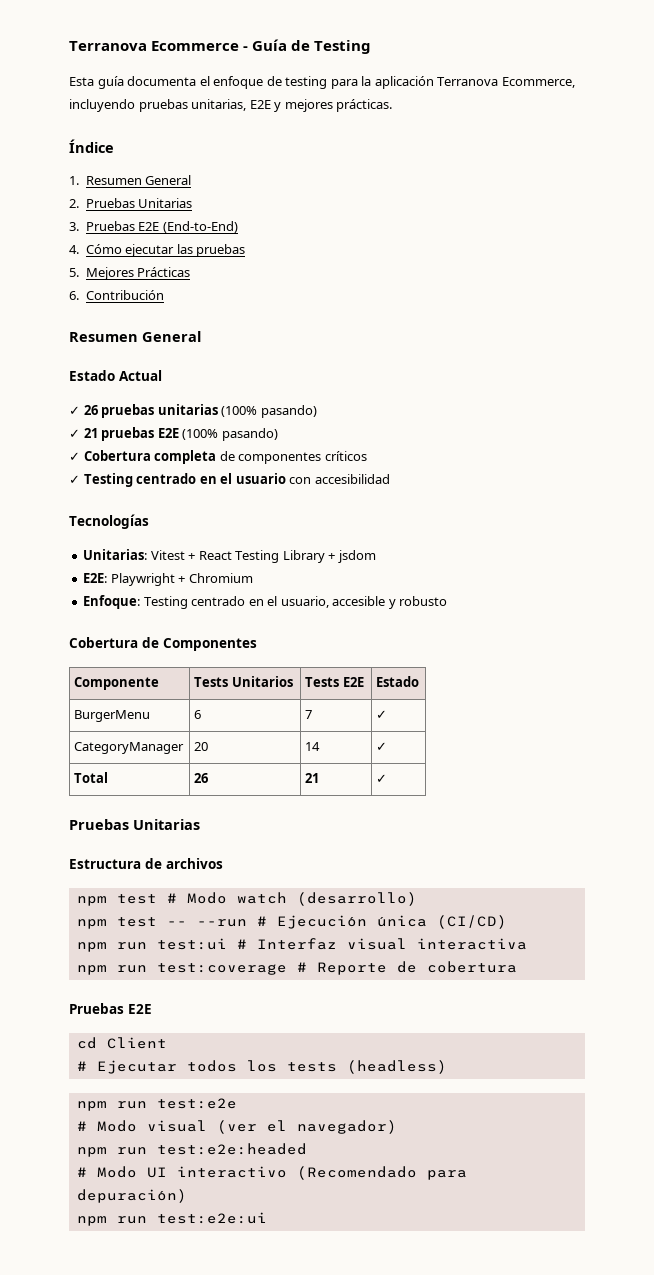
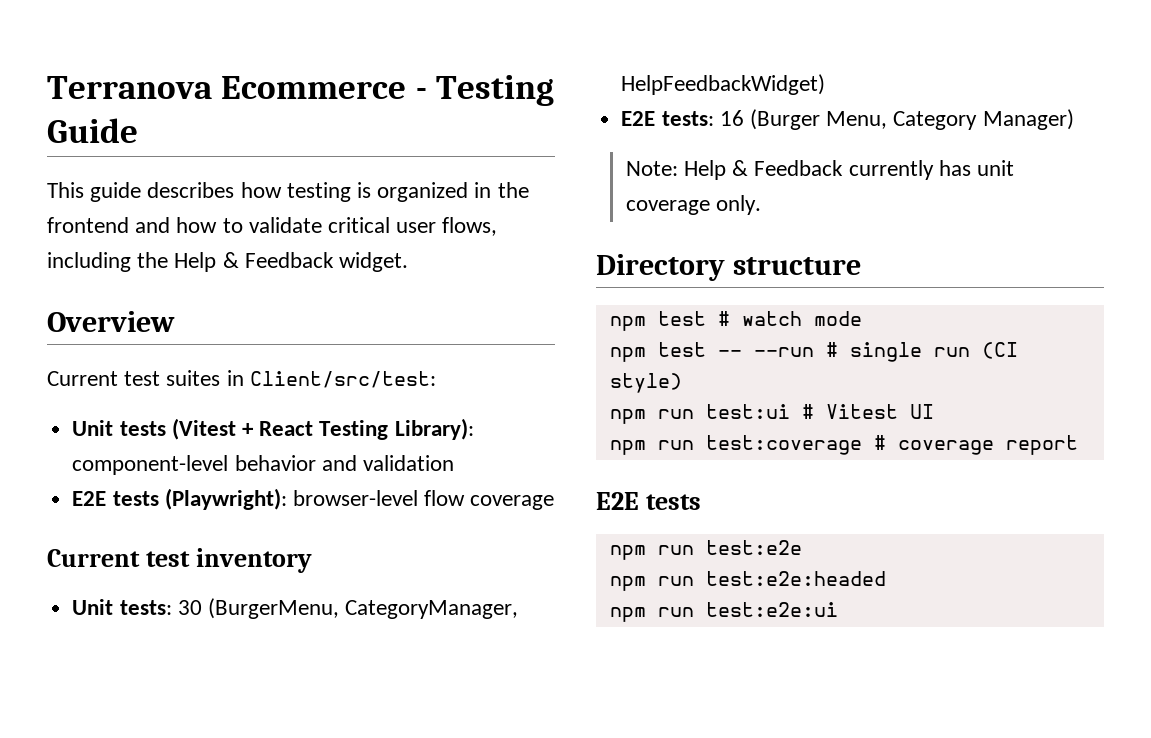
[252,39,372,54] [69,76,575,89] [69,99,393,112] [69,139,114,153] [69,175,192,185] [69,198,193,208] [69,221,238,233] [69,244,246,257] [69,267,191,280] [69,290,164,300] [69,331,201,342] [69,370,162,381] [69,404,317,418] [69,427,278,441] [69,450,367,464] [69,473,390,487] [69,514,149,529] [83,549,376,563] [83,573,253,586] [83,595,448,609] [69,637,257,651] [74,677,160,690] [194,676,293,687] [305,677,364,687] [376,676,420,687] [74,710,151,722] [194,710,202,719] [305,710,313,719] [376,710,388,719] [74,742,185,754] [194,742,209,751] [305,742,321,751] [376,742,388,751] [74,772,109,783] [194,773,209,783] [305,773,320,783] [376,774,388,783] [69,819,200,830] [69,858,223,869] Guía de Testing // Esta guía documenta el enfoque de testing para la aplicación Terranova Ecommerce, incluyendo pruebas unitarias, E2E y mejores prácticas. // Índice // 1. Resumen General // 2. Pruebas Unitarias // 3. Pruebas E2E (End-to-End) // 4. Cómo ejecutar las pruebas // 5. Mejores Prácticas // 6. Contribución // Resumen General // Estado Actual // ✓ 26 pruebas unitarias (100% pasando) // ✓ 21 pruebas E2E (100% pasando) // ✓ Cobertura completa de componentes críticos // ✓ Testing centrado en el usuario con accesibilidad // Tecnologías // Unitarias: Vitest + React Testing Library + jsdom // E2E: Playwright + Chromium // Enfoque: Testing centrado en el usuario, accesible y robusto // Cobertura de Componentes // Componente | Tests Unitarios | Tests E2E | Estado // BurgerMenu | 6 | 7 | ✓ // CategoryManager | 20 | 14 | ✓ // Total | 26 | 21 | ✓ // Pruebas Unitarias // Estructura de archivos -> [435,75,554,106] [47,118,138,143] [47,182,529,202] [47,217,498,236] [47,252,409,272] [47,311,175,332] [47,370,436,388] [72,418,474,440] [72,455,454,475] [72,488,555,510] [47,548,312,573] [72,598,519,619] [621,74,826,95] [621,109,1074,130] [625,160,1014,180] [625,195,761,215] [596,254,861,281] Testing Guide // This guide describes how testing is organized in the frontend and how to validate critical user flows, including the Help & Feedback widget. // Overview // Current test suites in Client/src/test: // Unit tests (Vitest + React Testing Library): component-level behavior and validation // E2E tests (Playwright): browser-level flow coverage // Current test inventory // Unit tests: 30 (BurgerMenu, CategoryManager, HelpFeedbackWidget) // E2E tests: 16 (Burger Menu, Category Manager) // Note: Help & Feedback currently has unit coverage only. // Directory structure
[186,892,417,906] Modo watch (desarrollo) -> [741,311,862,326] watch mode
[276,915,507,929] Ejecución única (CI/CD) -> [849,342,1018,362] [609,373,682,393] single run (CI style)
[256,938,527,950] Interfaz visual interactiva -> [825,404,934,419] Vitest UI
[316,961,517,975] [69,1003,152,1014] [76,1037,167,1049] [76,1060,447,1074] Reporte de cobertura // Pruebas E2E // cd Client // # Ejecutar todos los tests (headless) -> [897,435,1078,455] [596,492,701,510] coverage report // E2E tests
[76,1120,397,1134] [76,1143,307,1157] [76,1166,467,1180] [76,1189,187,1203] # Modo visual (ver el navegador) // npm run test:e2e:headed // # Modo UI interactivo (Recomendado para depuración) -> [609,571,886,591] npm run test:e2e:headed

